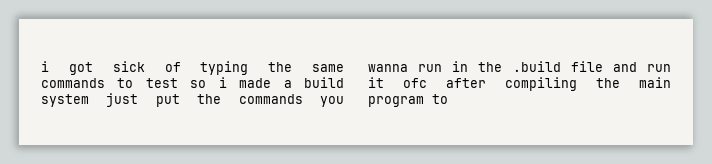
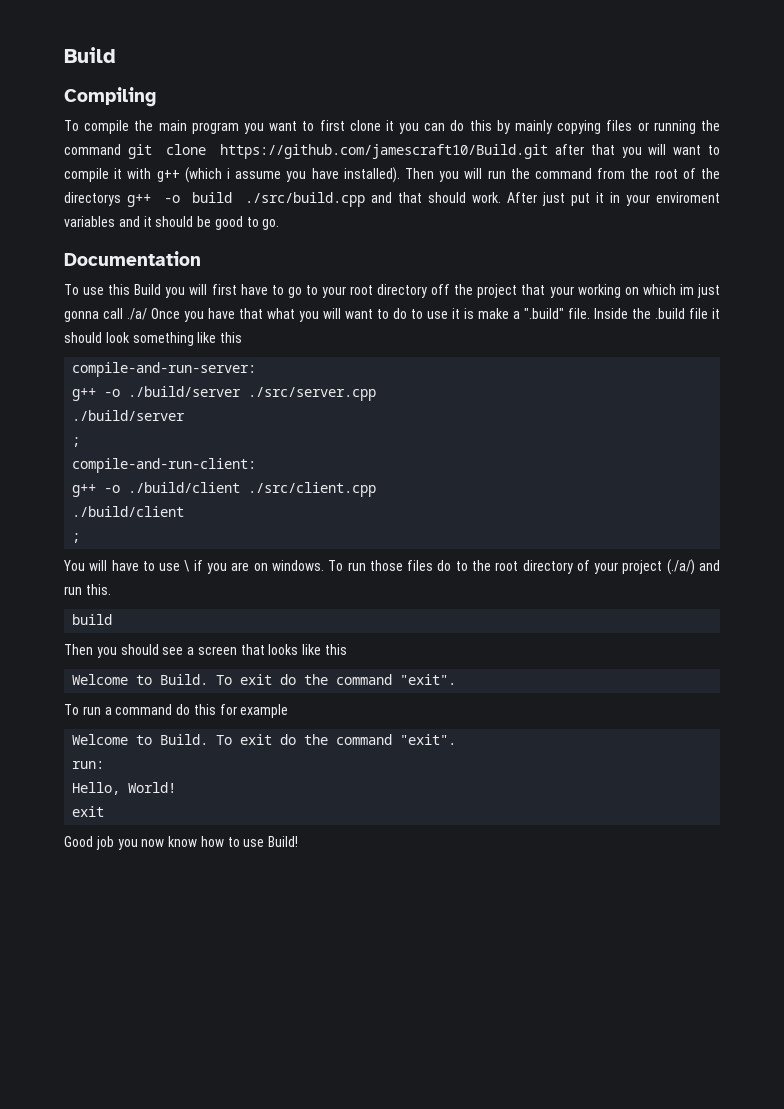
[41,61,344,75] [41,77,344,88] [41,93,344,107] [368,61,671,72] [368,77,671,91] [368,94,448,107] i got sick of typing the same commands to test so i made a build system just put the commands you wanna run in the .build file and run it ofc after compiling the main program to -> [64,47,116,63] [64,87,156,107] [64,120,720,134] [64,144,721,159] [64,167,721,183] [64,192,720,207] [64,216,280,230] [64,251,201,266] [64,284,720,298] [64,308,720,322] [64,332,243,346] [72,362,257,377] [72,386,377,401] [72,410,186,421] [72,437,81,447] [72,458,257,473] [72,482,377,497] [72,506,185,517] [72,533,81,543] [63,559,720,575] [64,584,111,595] [72,614,113,625] [64,644,348,658] [72,674,457,685] [64,704,289,718] [72,734,457,745] [72,761,105,769] [72,782,177,795] [72,806,105,817] [64,836,299,850] Build // Compiling // To compile the main program you want to first clone it you can do this by mainly copying files or running the command git clone https://github.com/jamescraft10/Build.git after that you will want to compile it with g++ (which i assume you have installed). Then you will run the command from the root of the directorys g++ -o build ./src/build.cpp and that should work. After just put it in your enviroment variables and it should be good to go. // Documentation // To use this Build you will first have to go to your root directory off the project that your working on which im just gonna call ./a/ Once you have that what you will want to do to use it is make a ".build" file. Inside the .build file it should look something like this // compile-and-run-server: // g++ -o ./build/server ./src/server.cpp // ./build/server // ; // compile-and-run-client: // g++ -o ./build/client ./src/client.cpp // ./build/client // ; // You will have to use \ if you are on windows. To run those files do to the root directory of your project (./a/) and run this. // build // Then you should see a screen that looks like this // Welcome to Build. To exit do the command "exit". // To run a command do this for example // Welcome to Build. To exit do the command "exit". // run: // Hello, World! // exit // Good job you now know how to use Build!

